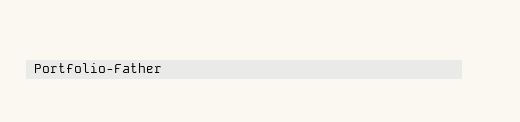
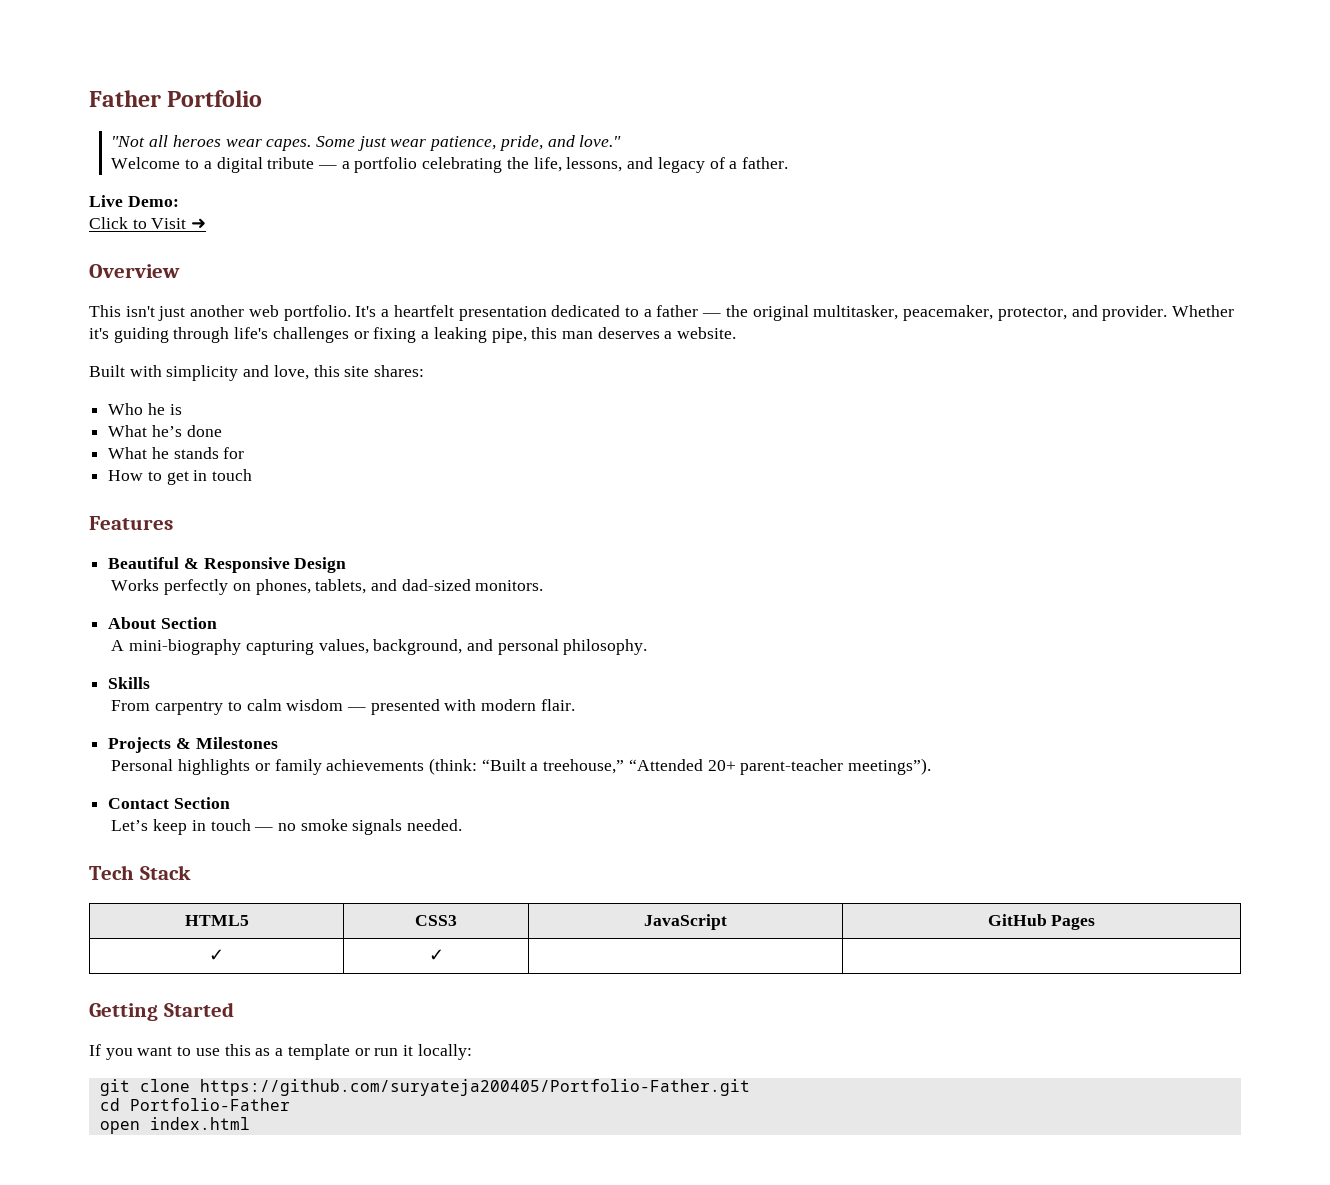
(33, 68) none -> [89,90,263,107] [111,135,622,151] [111,157,788,173] [89,195,179,207] [89,217,207,229] [89,264,180,278] [89,305,1234,321] [89,327,737,343] [89,365,425,381] [108,403,182,415] [108,425,222,437] [108,447,245,459] [108,469,253,485] [89,516,173,530] [108,557,347,573] [111,579,544,595] [108,617,217,629] [111,639,648,655] [108,677,151,689] [111,699,575,715] [108,737,278,753] [111,758,932,775] [108,797,230,809] [111,819,463,835] [89,865,191,880] [184,915,249,926] [415,915,457,926] [644,914,727,930] [987,914,1096,930] [209,949,224,961] [428,949,444,961] [89,1002,234,1021] [89,1044,472,1060] [99,1079,750,1096] [99,1098,120,1111] Father Portfolio // "Not all heroes wear capes. Some just wear patience, pride, and love." // Welcome to a digital tribute — a portfolio celebrating the life, lessons, and legacy of a father. // Live Demo: // Click to Visit ➜ // Overview // This isn't just another web portfolio. It's a heartfelt presentation dedicated to a father — the original multitasker, peacemaker, protector, and provider. Whether it's guiding through life's challenges or fixing a leaking pipe, this man deserves a website. // Built with simplicity and love, this site shares: // Who he is // What he’s done // What he stands for // How to get in touch // Features // Beautiful & Responsive Design // Works perfectly on phones, tablets, and dad-sized monitors. // About Section // A mini-biography capturing values, background, and personal philosophy. // Skills // From carpentry to calm wisdom — presented with modern flair. // Projects & Milestones // Personal highlights or family achievements (think: “Built a treehouse,” “Attended 20+ parent-teacher meetings”). // Contact Section // Let’s keep in touch — no smoke signals needed. // Tech Stack // HTML5 | CSS3 | JavaScript | GitHub Pages // ✓ | ✓ | | // Getting Started // If you want to use this as a template or run it locally: // git clone https://github.com/suryateja200405/Portfolio-Father.git // cd
(162, 68) none -> [99,1117,250,1134] // open index.html

